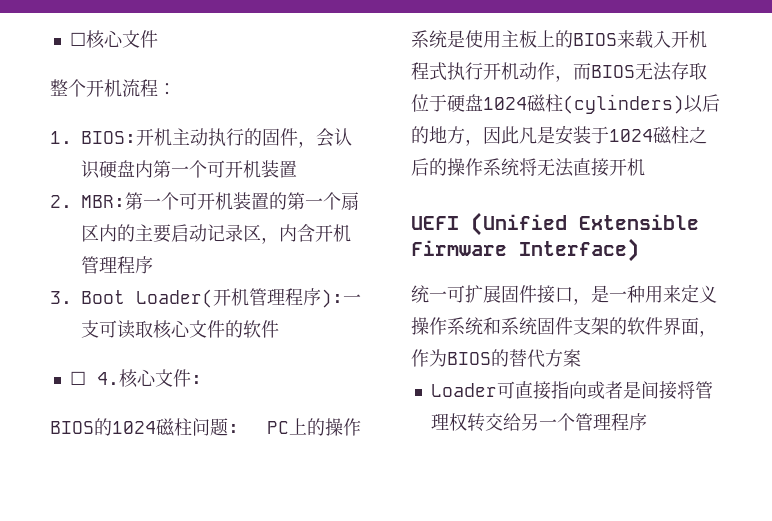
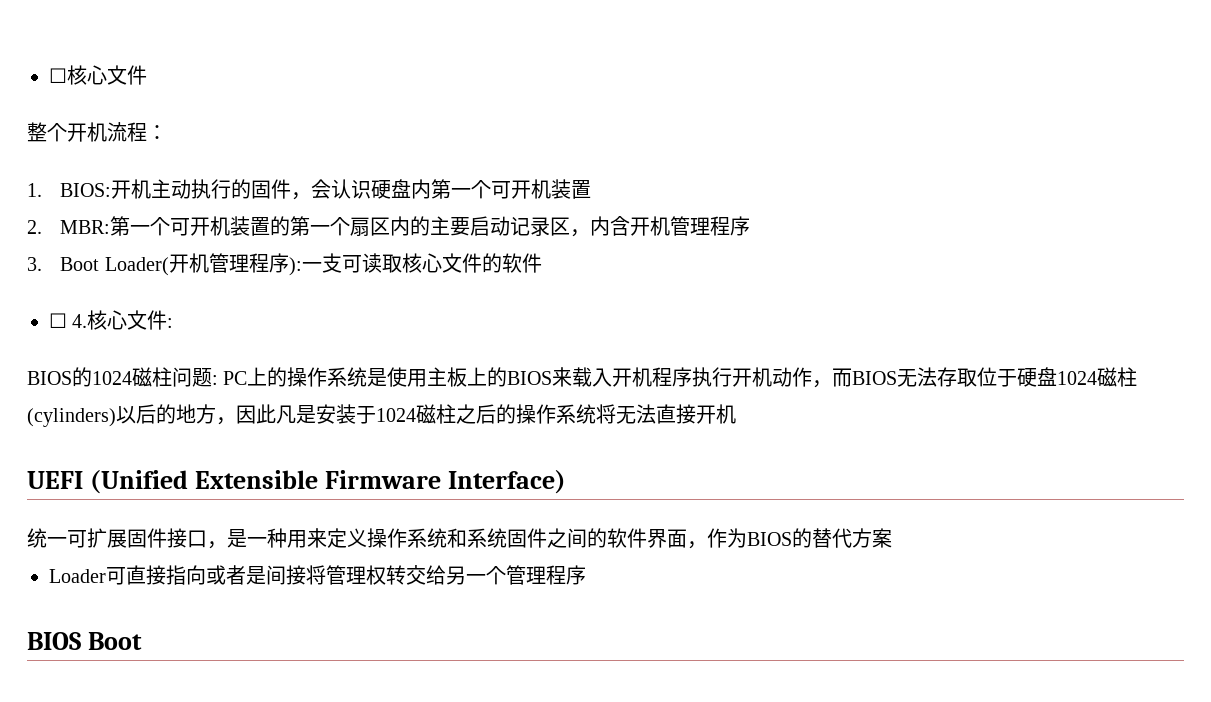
[429,62,447,81] 式 -> [672,367,693,387] 序
[573,317,609,335] 支架 -> [547,528,587,548] 之间
(647, 422) none -> [27,632,142,650] // BIOS Boot

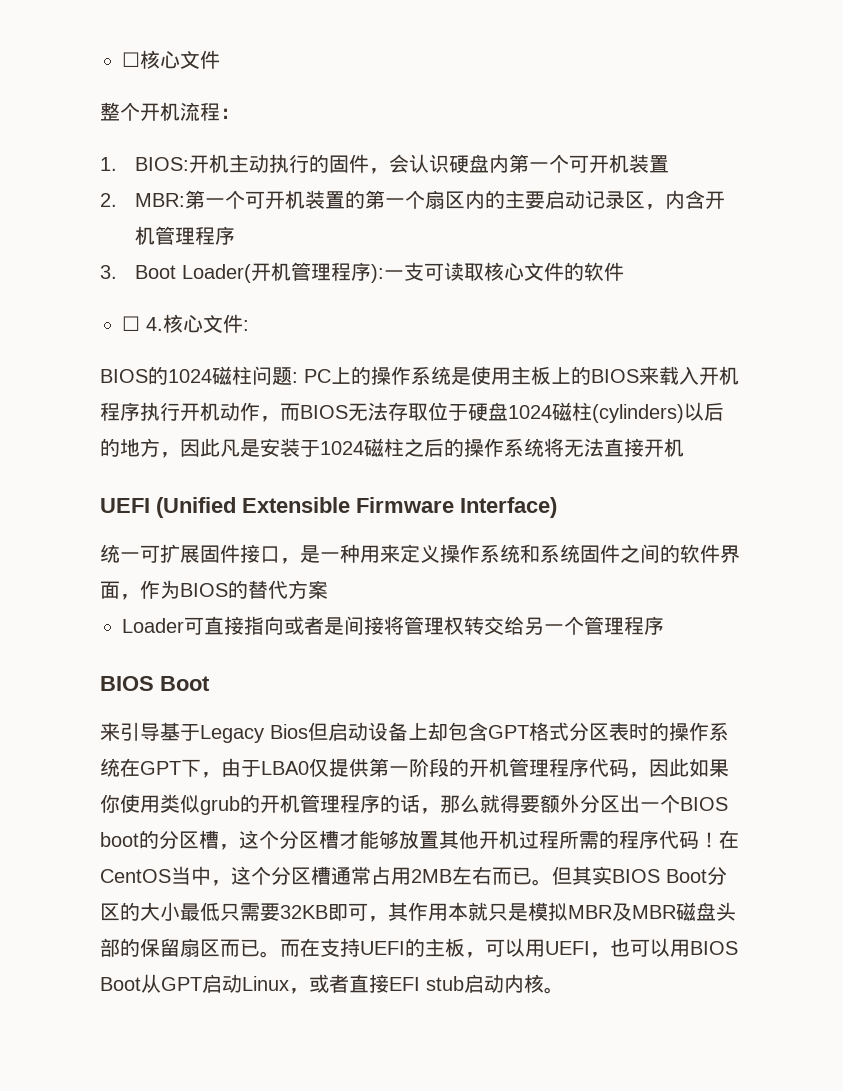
(142, 641) none -> [100,722,729,743] [100,758,729,778] [100,794,728,815] [100,830,739,850] [100,866,727,886] [100,902,736,922] [100,938,738,958] [100,974,564,994] // 来引导基于Legacy Bios但启动设备上却包含GPT格式分区表时的操作系统在GPT下，由于LBA0仅提供第一阶段的开机管理程序代码，因此如果你使用类似grub的开机管理程序的话，那么就得要额外分区出一个BIOS boot的分区槽，这个分区槽才能够放置其他开机过程所需的程序代码！在CentOS当中，这个分区槽通常占用2MB左右而已。但其实BIOS Boot分区的大小最低只需要32KB即可，其作用本就只是模拟MBR及MBR磁盘头部的保留扇区而已。而在支持UEFI的主板，可以用UEFI，也可以用BIOS Boot从GPT启动Linux，或者直接EFI stub启动内核。

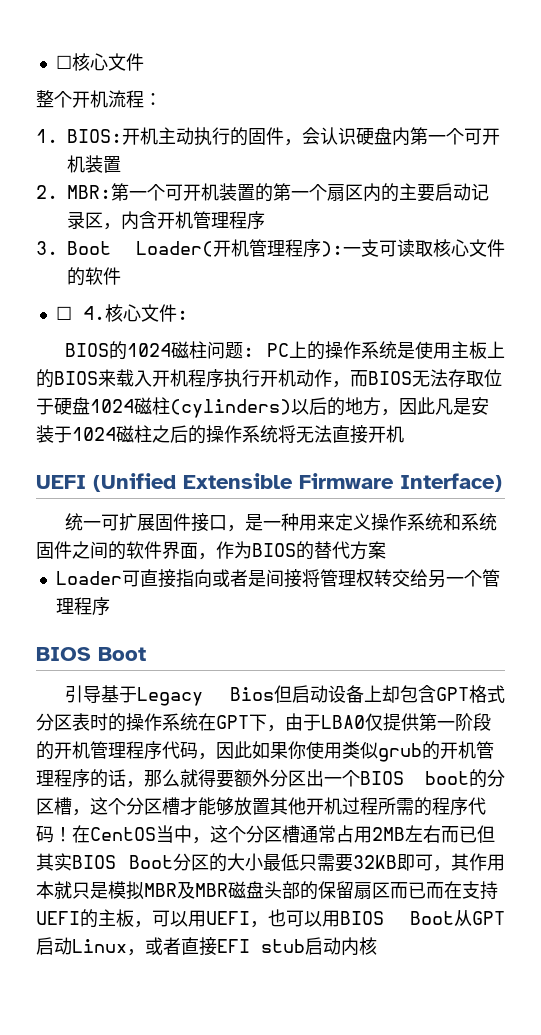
[100,722,120,741] 来 -> (146, 654) none
[532,879,552,886] 。 -> (477, 834) none
[260,951,280,958] 。 -> (426, 890) none
[544,987,564,994] 。 -> (377, 946) none

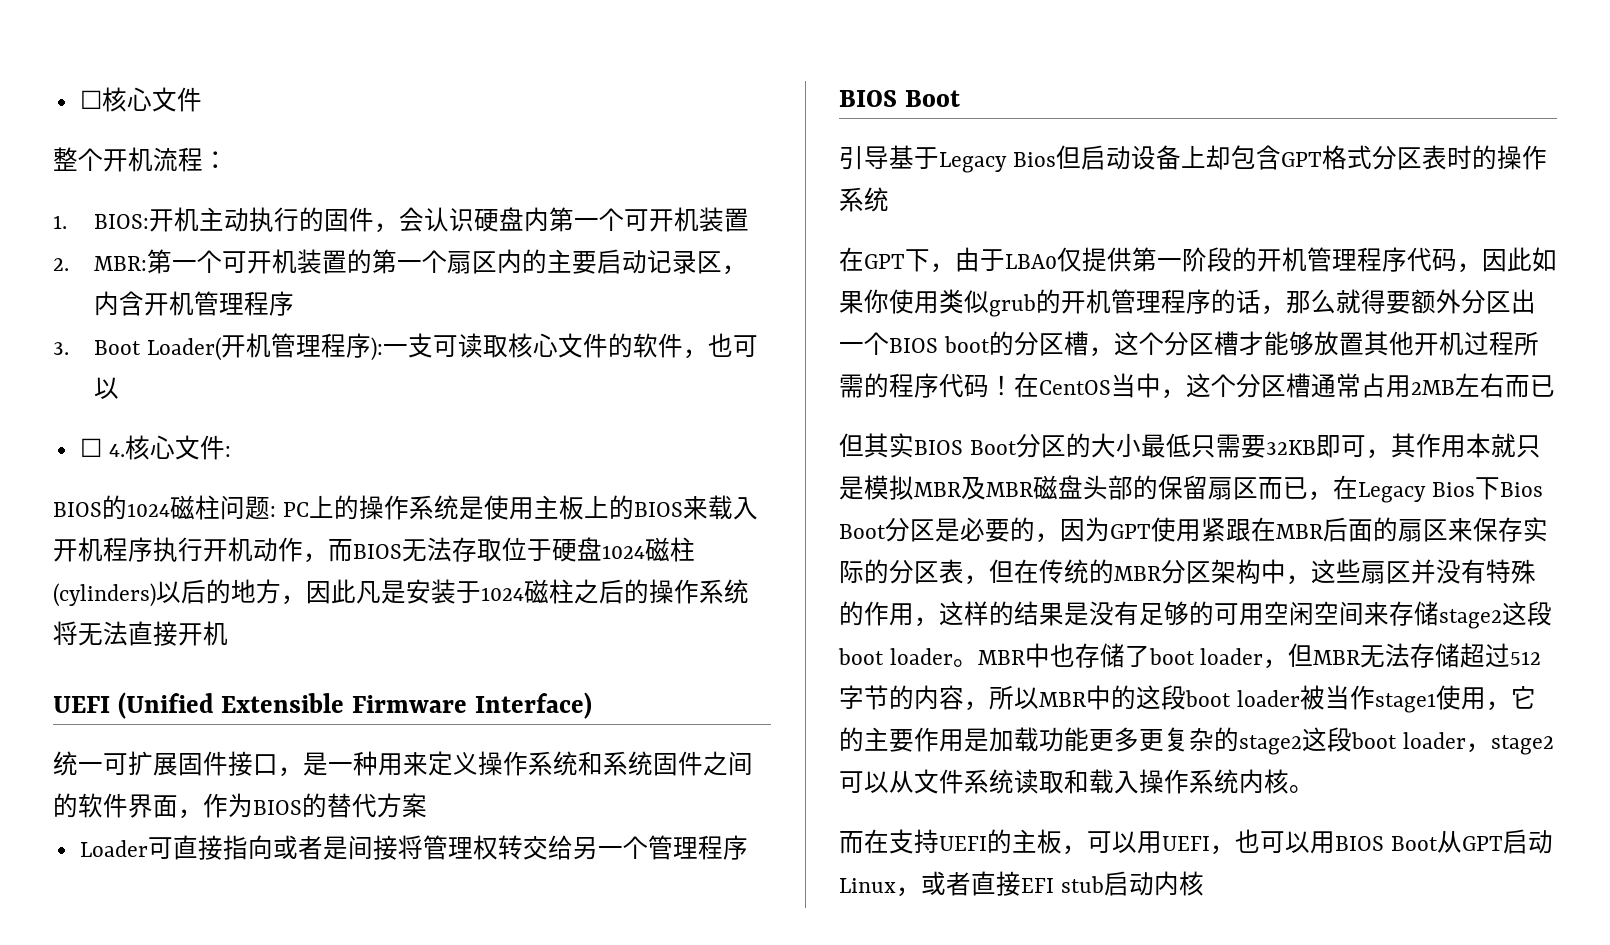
(121, 276) none -> [682,333,758,359] [94,377,120,399] ，也可以
(198, 722) none -> (889, 199) //
(477, 834) none -> (1555, 386) //
(426, 890) none -> [1308,475,1543,503] [839,517,1548,543] [839,559,1536,585] [839,601,1552,629] [838,643,1542,669] [839,685,1536,713] [839,727,1554,755] [839,769,1314,794] ，在Legacy Bios下Bios Boot分区是必要的，因为GPT使用紧跟在MBR后面的扇区来保存实际的分区表，但在传统的MBR分区架构中，这些扇区并没有特殊的作用，这样的结果是没有足够的可用空闲空间来存储stage2这段boot loader。MBR中也存储了boot loader，但MBR无法存储超过512字节的内容，所以MBR中的这段boot loader被当作stage1使用，它的主要作用是加载功能更多更复杂的stage2这段boot loader，stage2可以从文件系统读取和载入操作系统内核。 //

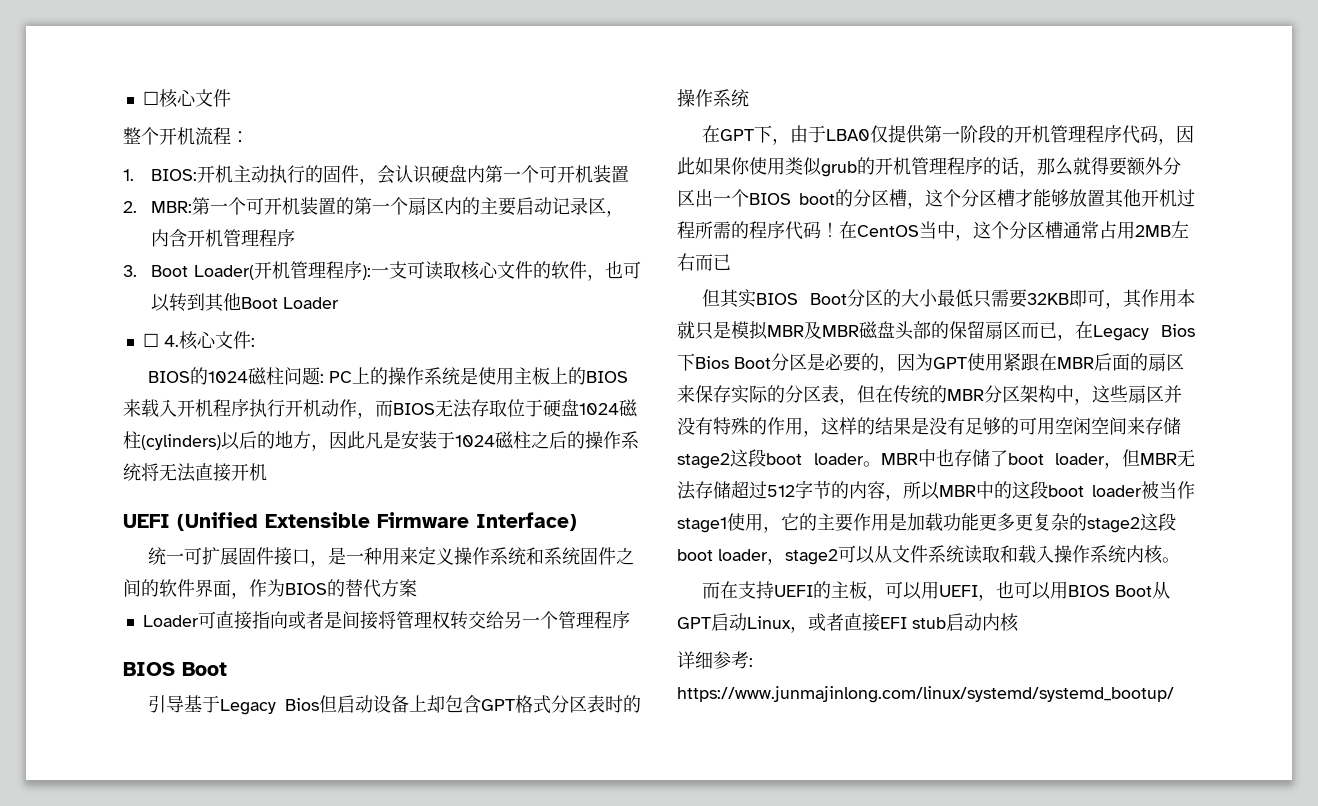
(120, 388) none -> [169,293,340,312] 转到其他Boot Loader
(1204, 883) none -> [677,651,753,669] [677,686,1174,703] // 详细参考: https://www.junmajinlong.com/linux/systemd/systemd_bootup/

